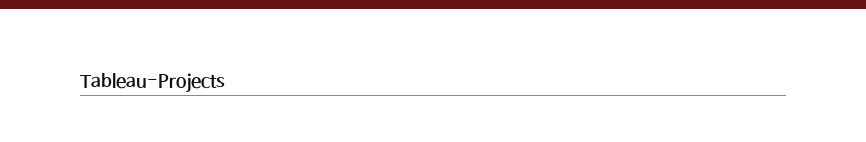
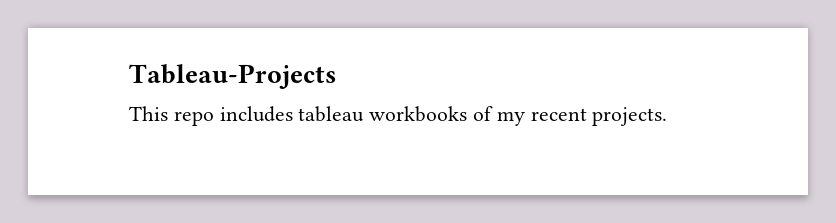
(225, 83) none -> [129,106,668,126] // This repo includes tableau workbooks of my recent projects.

